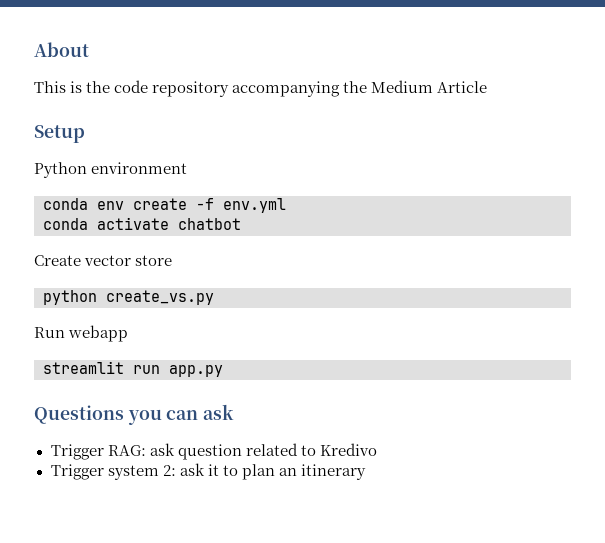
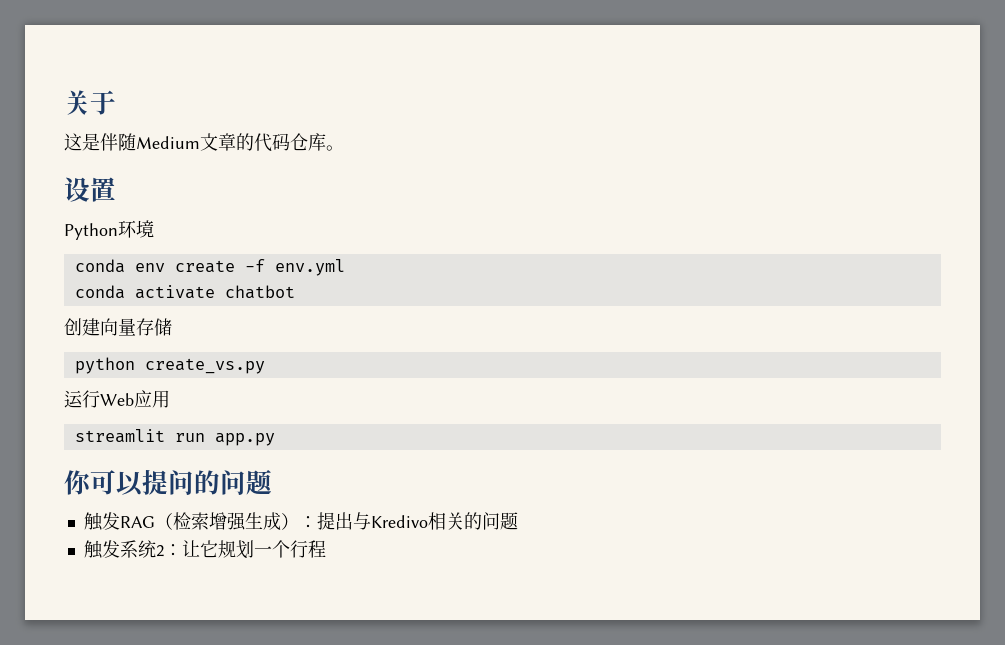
[34,42,89,57] [34,80,488,97] [34,125,85,143] About // This is the code repository accompanying the Medium Article // Setup -> [64,90,116,115] [64,133,344,152] [64,177,116,202] 关于 // 这是伴随Medium文章的代码仓库。 // 设置
[91,162,188,174] environment -> [118,220,154,238] 环境
[34,255,173,266] Create vector store -> [64,318,172,336] 创建向量存储
[34,325,129,342] Run webapp -> [64,390,170,408] 运行Web应用
[34,404,235,425] [50,443,377,460] [50,463,366,480] Questions you can ask // Trigger RAG: ask question related to Kredivo // Trigger system 2: ask it to plan an itinerary -> [64,469,272,496] [83,512,518,531] [83,540,326,559] 你可以提问的问题 // 触发RAG（检索增强生成）：提出与Kredivo相关的问题 // 触发系统2：让它规划一个行程

